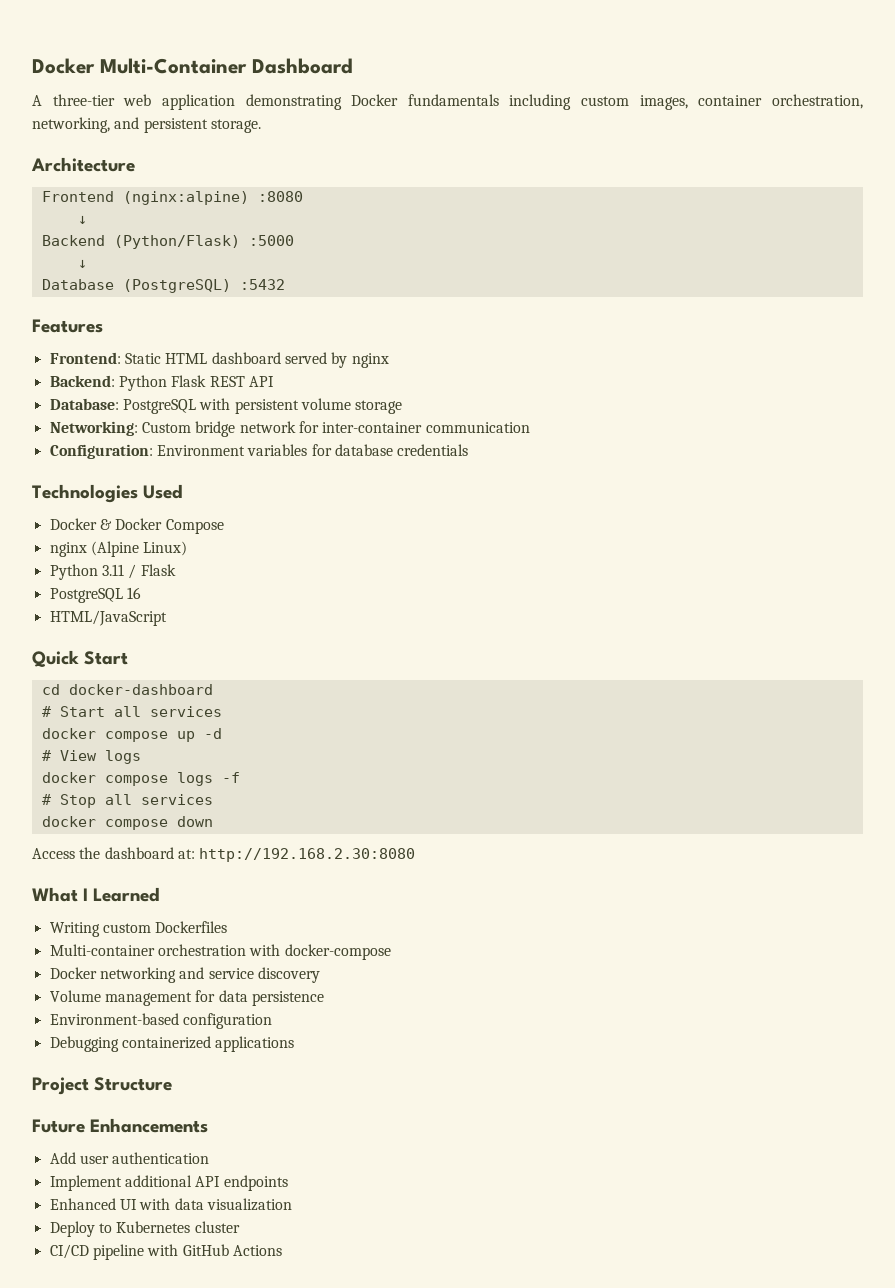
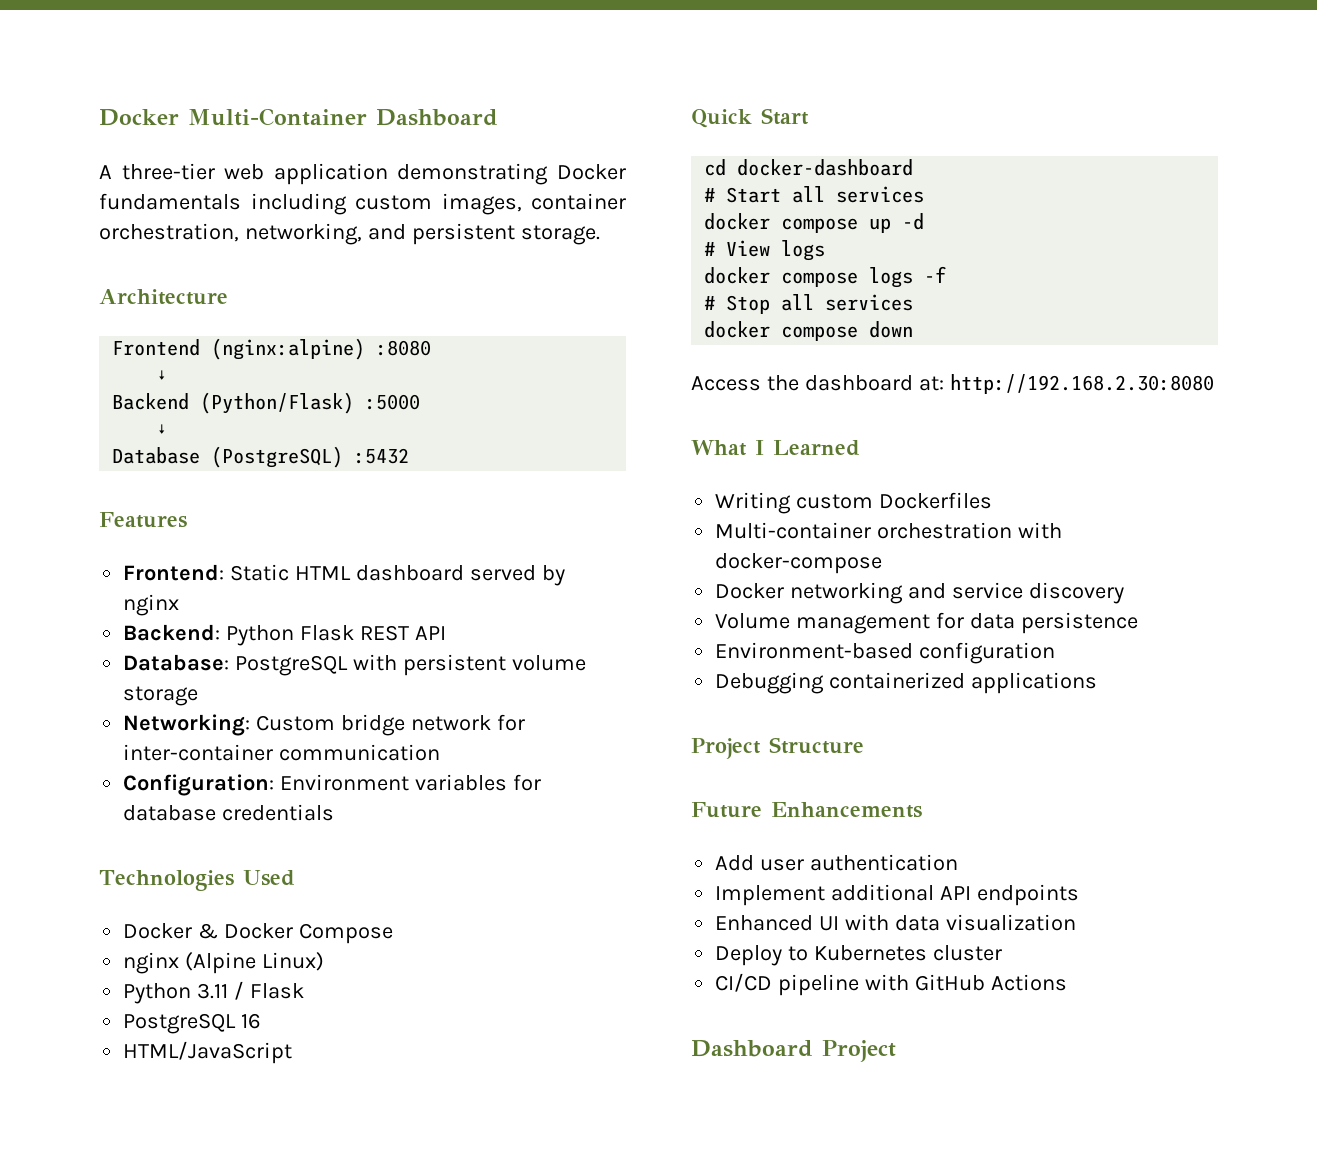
(282, 1250) none -> [691,1040,896,1062] // Dashboard Project

